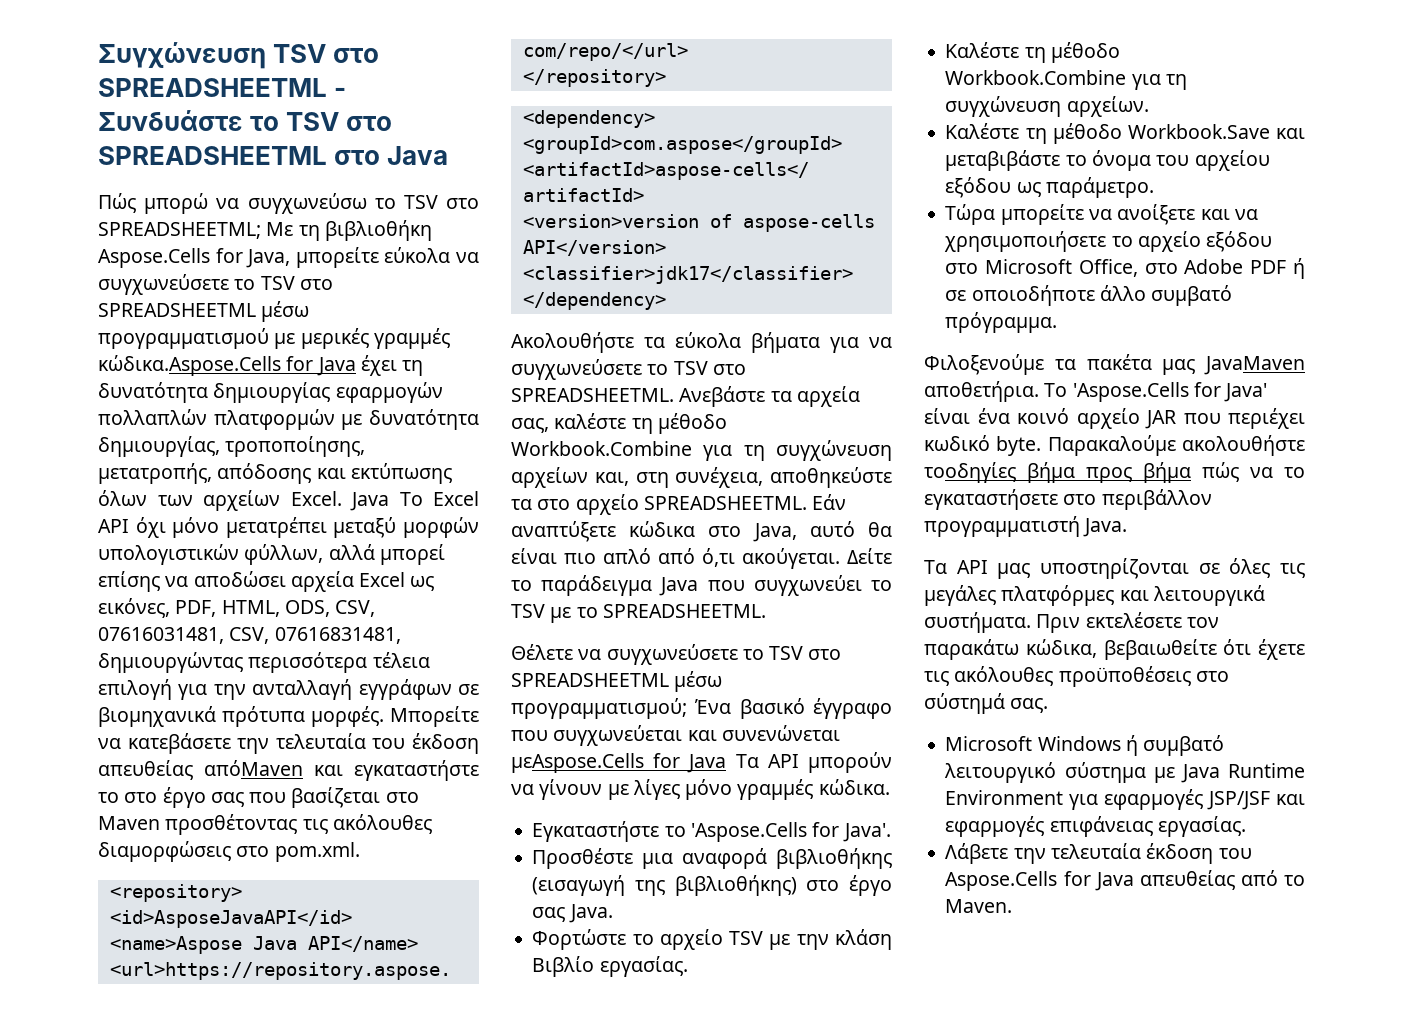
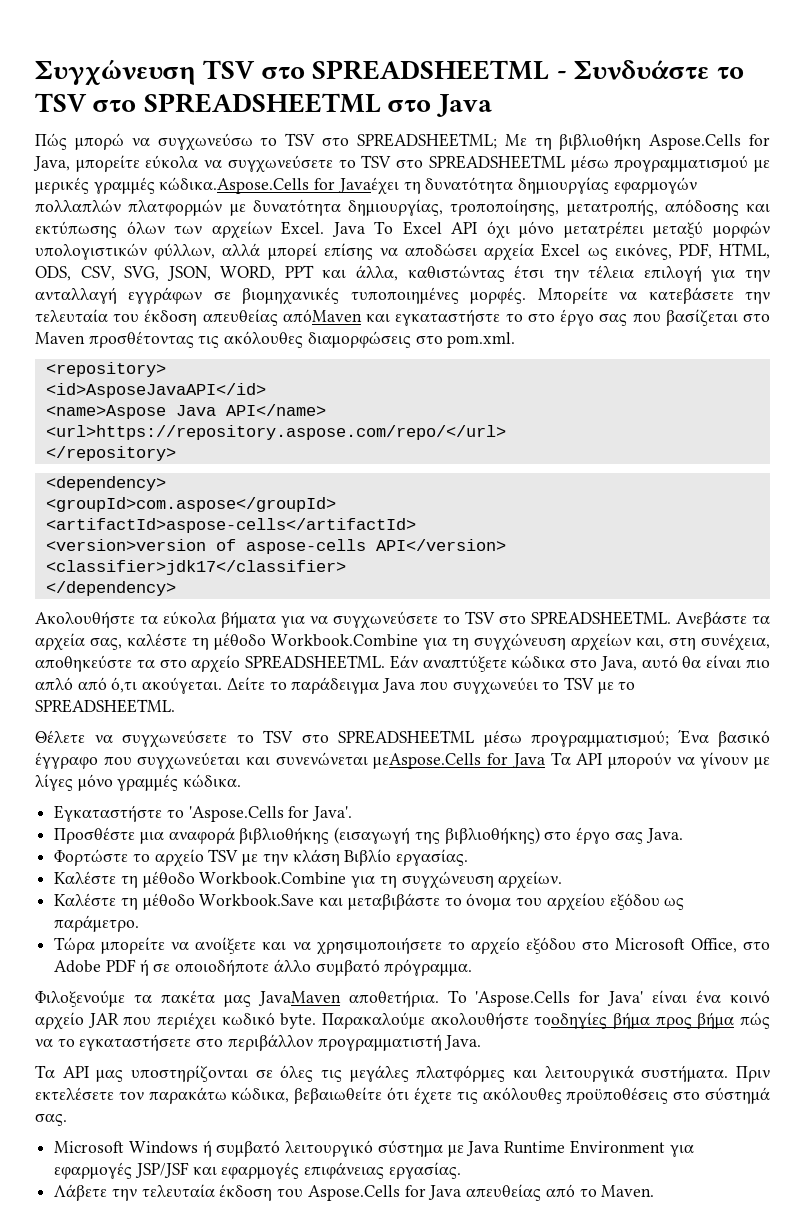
[316,355,397,376] Java έχει -> [337,177,399,195] Javaέχει
[98,627,401,644] [98,652,368,673] 07616031481, CSV, 07616831481, δημιουργώντας περισσότερα -> [124,265,579,282] SVG, JSON, WORD, PPT και άλλα, καθιστώντας έτσι την
[98,706,305,727] βιομηχανικά πρότυπα -> [242,287,459,305] βιομηχανικές τυποποιημένες

